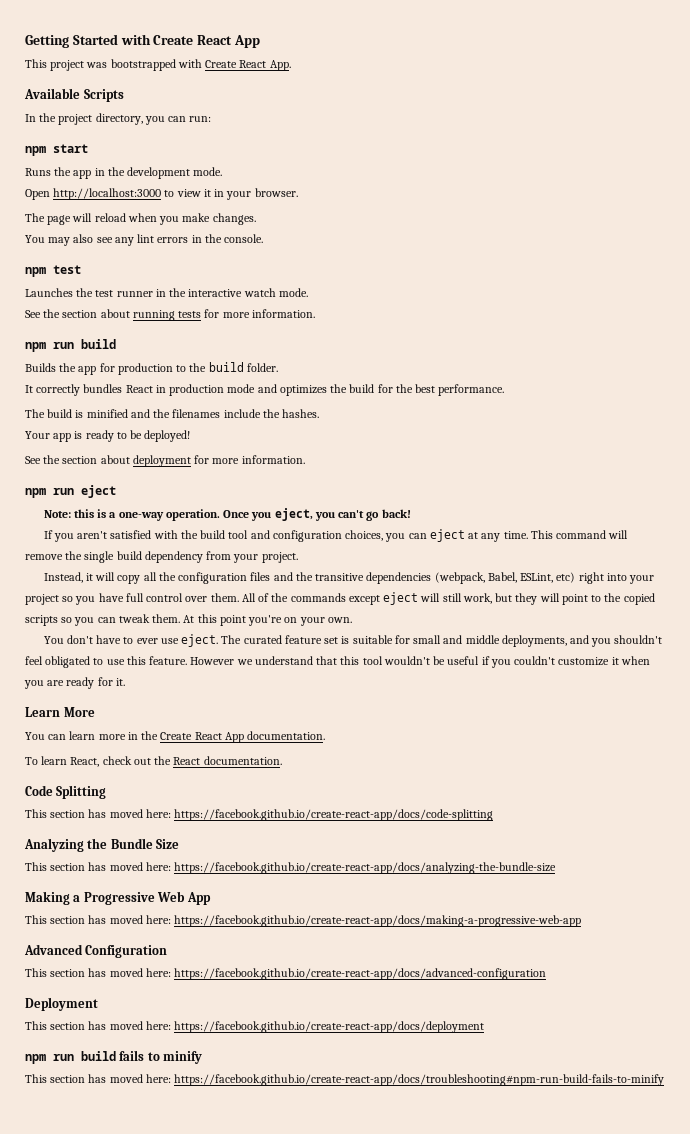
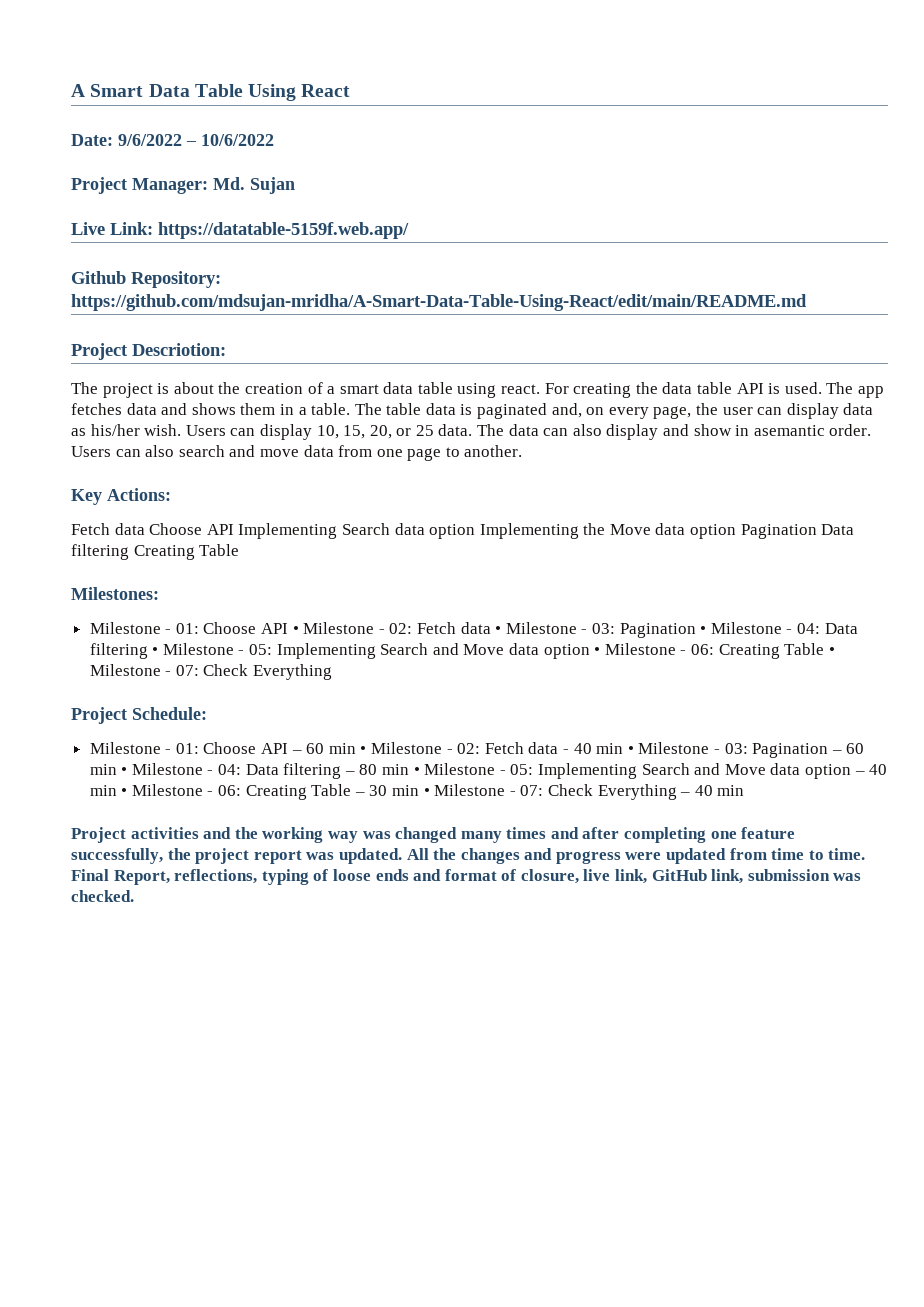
[25,34,260,48] [25,59,291,71] [24,88,124,102] [25,113,212,125] [25,144,88,156] [25,167,223,179] [25,188,298,200] [25,213,256,225] [25,234,264,246] [25,265,81,277] [25,288,308,297] [25,309,315,321] [25,339,116,352] [25,362,278,375] [25,384,505,396] [25,409,320,418] [25,430,191,442] [25,455,305,467] [25,485,116,498] [43,508,411,521] [43,529,629,542] [25,551,298,563] [43,572,654,584] [25,592,655,605] [25,614,352,626] [43,634,663,647] [25,656,650,668] [24,677,125,689] [25,707,95,717] [25,731,326,743] [25,756,282,767] [25,785,107,799] [25,809,494,821] [24,838,180,852] [25,862,557,874] [25,891,211,905] [25,915,582,927] [24,944,168,958] [25,968,547,980] [25,997,98,1011] [25,1021,485,1033] [25,1050,203,1064] [25,1074,665,1086] Getting Started with Create React App // This project was bootstrapped with Create React App. // Available Scripts // In the project directory, you can run: // npm start // Runs the app in the development mode. // Open http://localhost:3000 to view it in your browser. // The page will reload when you make changes. // You may also see any lint errors in the console. // npm test // Launches the test runner in the interactive watch mode. // See the section about running tests for more information. // npm run build // Builds the app for production to the build folder. // It correctly bundles React in production mode and optimizes the build for the best performance. // The build is minified and the filenames include the hashes. // Your app is ready to be deployed! // See the section about deployment for more information. // npm run eject // Note: this is a one-way operation. Once you eject, you can't go back! // If you aren't satisfied with the build tool and configuration choices, you can eject at any time. This command will remove the single build dependency from your project. // Instead, it will copy all the configuration files and the transitive dependencies (webpack, Babel, ESLint, etc) right into your project so you have full control over them. All of the commands except eject will still work, but they will point to the copied scripts so you can tweak them. At this point you're on your own. // You don't have to ever use eject. The curated feature set is suitable for small and middle deployments, and you shouldn't feel obligated to use this feature. However we understand that this tool wouldn't be useful if you couldn't customize it when you are ready for it. // Learn More // You can learn more in the Create React App documentation. // To learn React, check out the React documentation. // Code Splitting // This section has moved here: https://facebook.github.io/create-react-app/docs/code-splitting // Analyzing the Bundle Size // This section has moved here: https://facebook.github.io/create-react-app/docs/analyzing-the-bundle-size // Making a Progressive Web App // This section has moved here: https://facebook.github.io/create-react-app/docs/making-a-progressive-web-app // Advanced Configuration // This section has moved here: https://facebook.github.io/create-react-app/docs/advanced-configuration // Deployment // This section has moved here: https://facebook.github.io/create-react-app/docs/deployment // npm run build fails to minify // This section has moved here: https://facebook.github.io/create-react-app/docs/troubleshooting#npm-run-build-fails-to-minify -> [71,84,351,101] [71,134,274,146] [71,177,295,194] [71,222,409,239] [71,271,221,288] [71,294,807,311] [71,343,226,360] [71,382,884,398] [71,403,874,419] [71,424,872,440] [71,445,523,461] [71,488,171,505] [71,523,855,539] [71,544,240,560] [71,587,159,600] [89,622,858,638] [89,643,835,659] [89,664,333,680] [71,707,207,724] [89,742,865,758] [89,763,888,779] [89,784,745,800] [71,827,796,843] [71,848,866,864] [71,869,862,885] [71,890,134,902] A Smart Data Table Using React // Date: 9/6/2022 – 10/6/2022 // Project Manager: Md. Sujan // Live Link: https://datatable-5159f.web.app/ // Github Repository: https://github.com/mdsujan-mridha/A-Smart-Data-Table-Using-React/edit/main/README.md // Project Descriotion: // The project is about the creation of a smart data table using react. For creating the data table API is used. The app fetches data and shows them in a table. The table data is paginated and, on every page, the user can display data as his/her wish. Users can display 10, 15, 20, or 25 data. The data can also display and show in asemantic order. Users can also search and move data from one page to another. // Key Actions: // Fetch data Choose API Implementing Search data option Implementing the Move data option Pagination Data filtering Creating Table // Milestones: // Milestone - 01: Choose API • Milestone - 02: Fetch data • Milestone - 03: Pagination • Milestone - 04: Data filtering • Milestone - 05: Implementing Search and Move data option • Milestone - 06: Creating Table • Milestone - 07: Check Everything // Project Schedule: // Milestone - 01: Choose API – 60 min • Milestone - 02: Fetch data - 40 min • Milestone - 03: Pagination – 60 min • Milestone - 04: Data filtering – 80 min • Milestone - 05: Implementing Search and Move data option – 40 min • Milestone - 06: Creating Table – 30 min • Milestone - 07: Check Everything – 40 min // Project activities and the working way was changed many times and after completing one feature successfully, the project report was updated. All the changes and progress were updated from time to time. Final Report, reflections, typing of loose ends and format of closure, live link, GitHub link, submission was checked.

